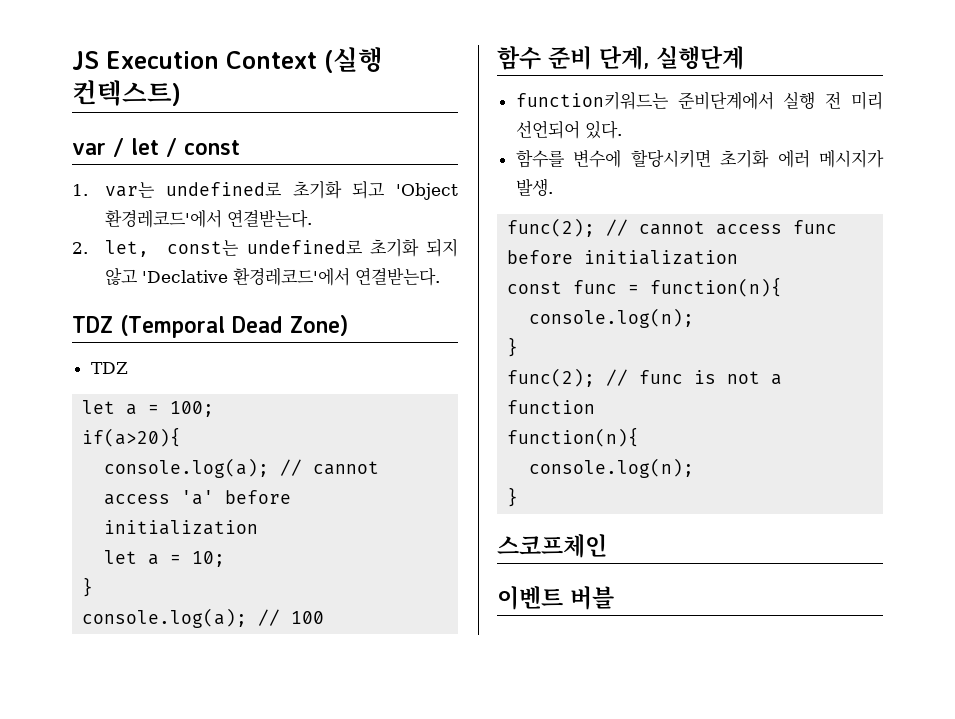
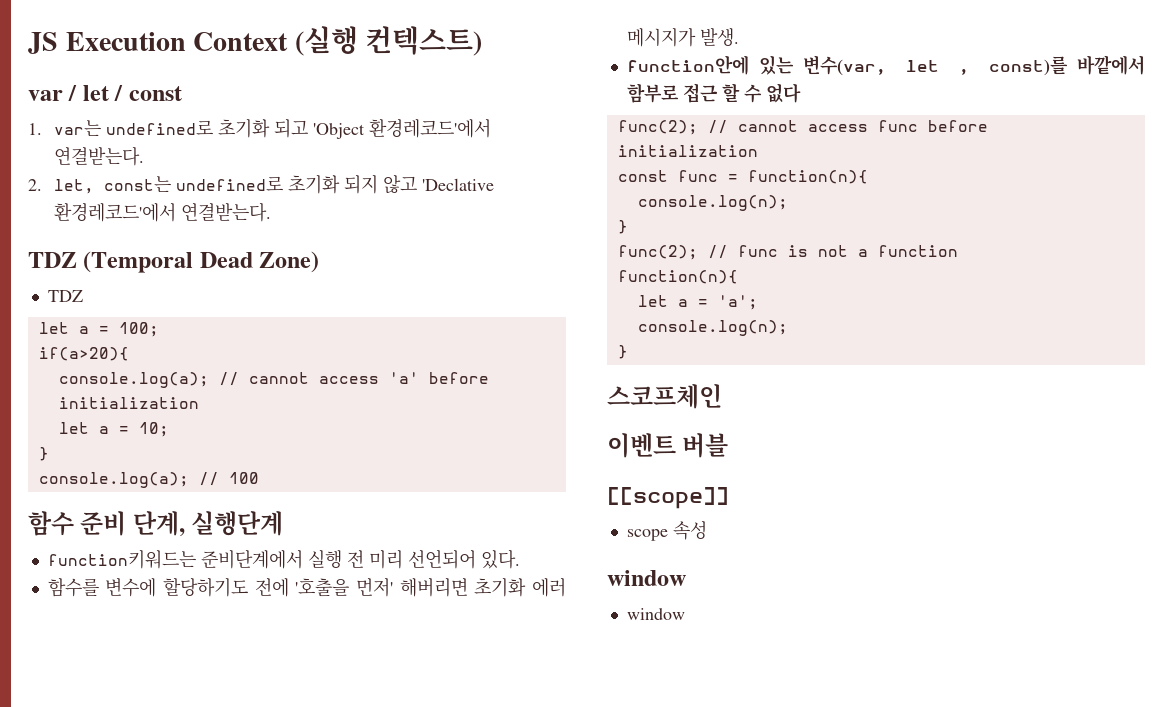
[630,149,711,168] 할당시키면 -> [163,578,468,597] 할당하기도 전에 '호출을 먼저' 해버리면
(553, 187) none -> [626,55,1146,76] [626,83,801,103] // function안에 있는 변수(var, let , const)를 바깥에서 함부로 접근 할 수 없다
(640, 437) none -> [637,295,758,310] // let a = 'a';
(614, 598) none -> [607,487,729,509] [626,521,707,541] [607,570,686,586] [626,608,685,620] // [[scope]] // scope 속성 // window // window

